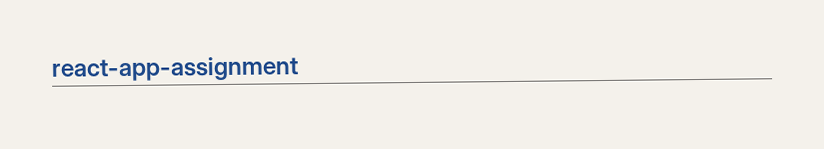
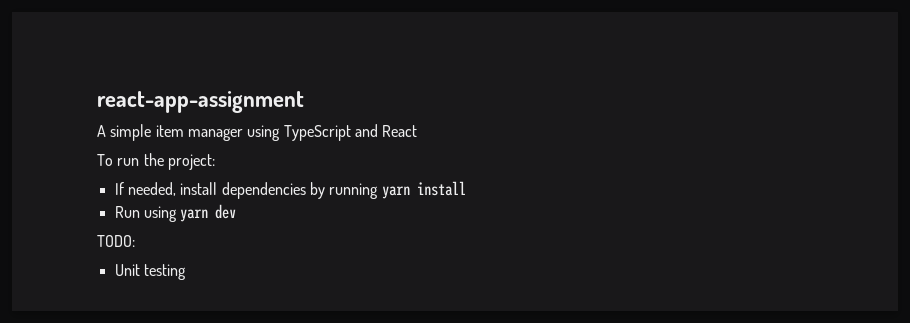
(299, 69) none -> [97,124,418,141] [97,153,215,170] [114,181,466,199] [114,204,237,222] [97,235,135,247] [114,264,186,280] // A simple item manager using TypeScript and React // To run the project: // If needed, install dependencies by running yarn install // Run using yarn dev // TODO: // Unit testing

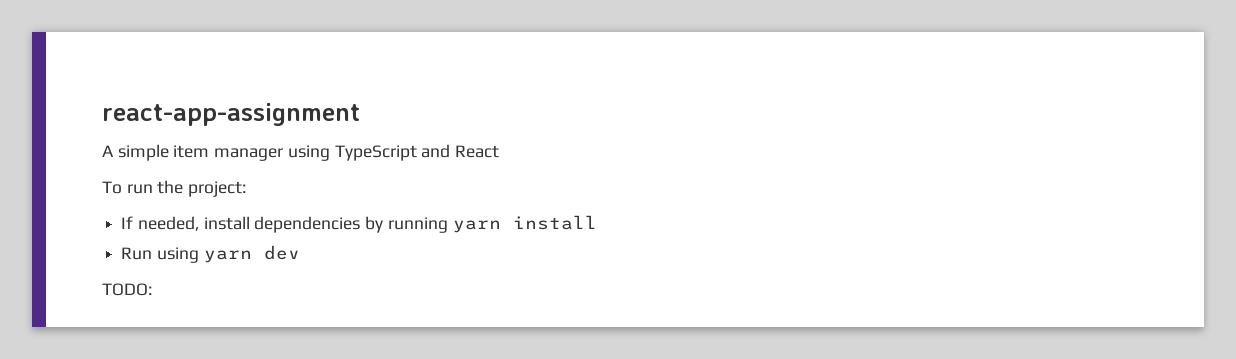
[114,264,186,280] // Unit testing -> (152, 289) none

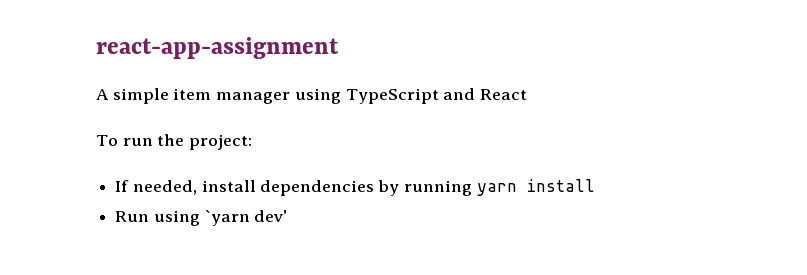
[203,245,300,263] [102,283,152,296] yarn dev // TODO: -> [204,210,288,226] `yarn dev'

